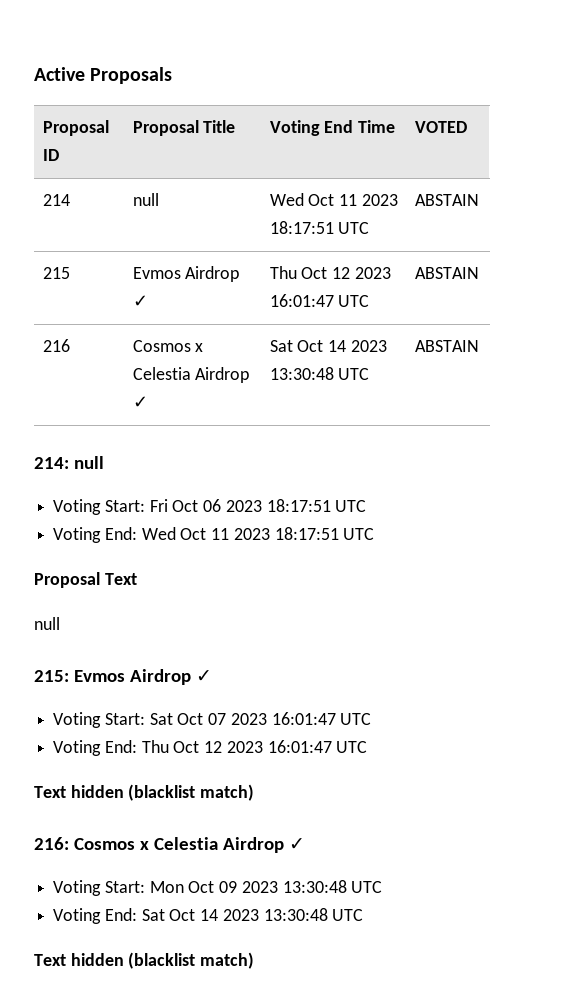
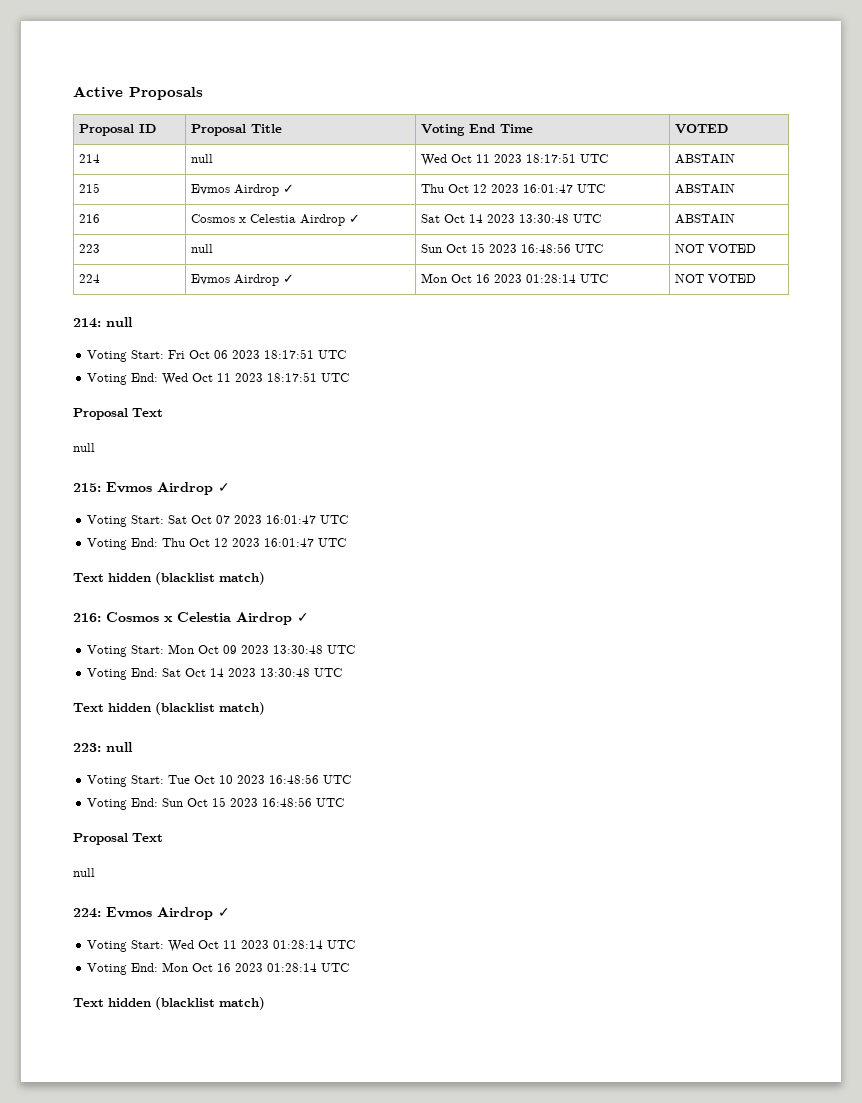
(479, 346) none -> [79,244,101,253] [191,244,214,253] [421,243,604,253] [675,244,757,253] [79,274,101,283] [191,274,295,286] [421,273,609,283] [675,274,757,283] // 223 | null | Sun Oct 15 2023 16:48:56 UTC | NOT VOTED // 224 | Evmos Airdrop ✓ | Mon Oct 16 2023 01:28:14 UTC | NOT VOTED
(255, 960) none -> [73,742,133,752] [87,774,352,787] [87,797,345,810] [73,833,163,845] [73,868,95,877] [73,907,230,920] [87,940,356,952] [87,962,350,975] [73,997,265,1010] // 223: null // Voting Start: Tue Oct 10 2023 16:48:56 UTC // Voting End: Sun Oct 15 2023 16:48:56 UTC // Proposal Text // null // 224: Evmos Airdrop ✓ // Voting Start: Wed Oct 11 2023 01:28:14 UTC // Voting End: Mon Oct 16 2023 01:28:14 UTC // Text hidden (blacklist match)

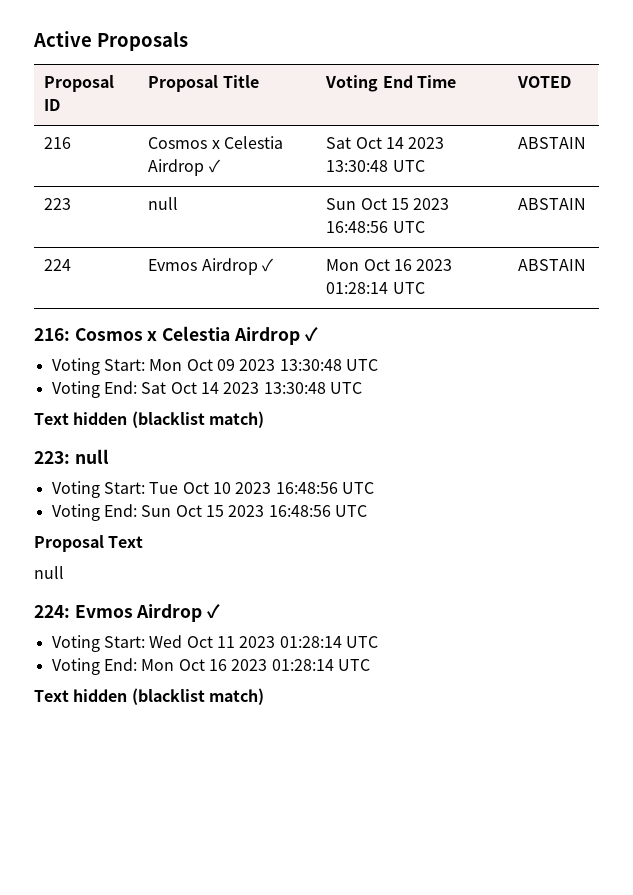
[79,154,101,163] [191,154,214,163] [421,153,609,166] [675,154,736,164] [79,183,101,193] [191,184,295,196] [421,184,606,193] [675,184,736,194] // 214 | null | Wed Oct 11 2023 18:17:51 UTC | ABSTAIN // 215 | Evmos Airdrop ✓ | Thu Oct 12 2023 16:01:47 UTC | ABSTAIN -> (572, 82) none
[675,244,757,253] NOT VOTED -> [518,198,587,210] ABSTAIN
[675,274,757,283] [73,317,133,328] [87,349,347,362] [87,372,350,385] [73,408,163,420] [73,443,95,452] [73,482,230,495] [87,515,349,527] [87,538,347,550] [73,572,265,585] NOT VOTED // 214: null // Voting Start: Fri Oct 06 2023 18:17:51 UTC // Voting End: Wed Oct 11 2023 18:17:51 UTC // Proposal Text // null // 215: Evmos Airdrop ✓ // Voting Start: Sat Oct 07 2023 16:01:47 UTC // Voting End: Thu Oct 12 2023 16:01:47 UTC // Text hidden (blacklist match) -> [518,259,587,271] ABSTAIN

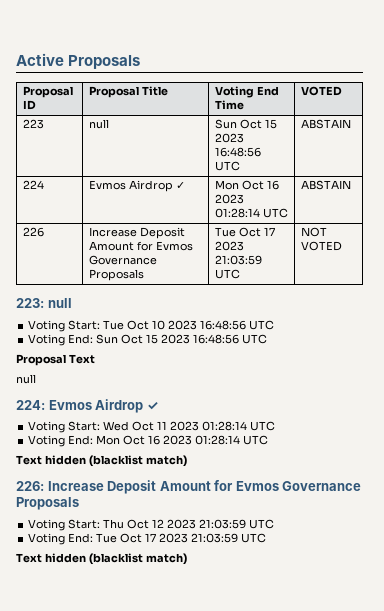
[44,137,72,149] [148,136,283,149] [148,159,220,176] [326,137,445,149] [326,160,425,172] [518,137,587,149] // 216 | Cosmos x Celestia Airdrop ✓ | Sat Oct 14 2023 13:30:48 UTC | ABSTAIN -> (342, 91) none
[34,326,318,345] [51,358,378,375] [51,381,362,398] [34,411,264,428] // 216: Cosmos x Celestia Airdrop ✓ // Voting Start: Mon Oct 09 2023 13:30:48 UTC // Voting End: Sat Oct 14 2023 13:30:48 UTC // Text hidden (blacklist match) -> [22,227,44,237] [88,227,185,239] [88,241,193,251] [88,255,157,265] [88,269,144,281] [214,227,275,237] [214,241,244,251] [214,255,262,265] [214,269,240,279] [300,227,327,237] [300,241,342,251] // 226 | Increase Deposit Amount for Evmos Governance Proposals | Tue Oct 17 2023 21:03:59 UTC | NOT VOTED
(264, 696) none -> [16,480,362,494] [16,497,79,510] [28,519,275,531] [28,533,267,545] [16,553,187,565] // 226: Increase Deposit Amount for Evmos Governance Proposals // Voting Start: Thu Oct 12 2023 21:03:59 UTC // Voting End: Tue Oct 17 2023 21:03:59 UTC // Text hidden (blacklist match)

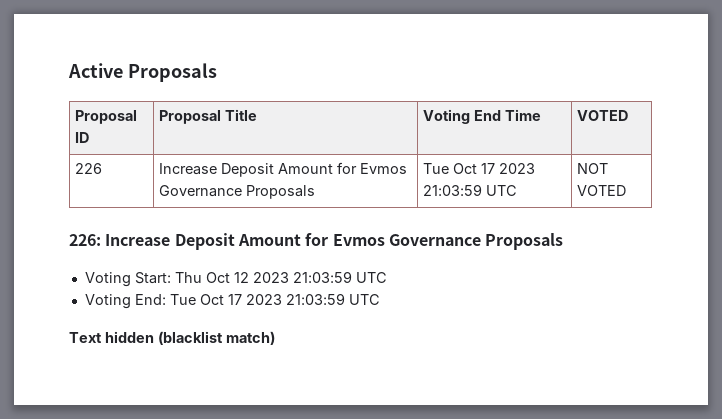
[22,119,44,129] [88,119,109,129] [214,119,277,129] [214,133,244,143] [214,147,261,157] [214,161,240,171] [300,119,351,129] [22,180,44,189] [88,180,185,192] [214,180,279,190] [214,194,244,204] [214,208,288,218] [300,180,351,190] // 223 | null | Sun Oct 15 2023 16:48:56 UTC | ABSTAIN // 224 | Evmos Airdrop ✓ | Mon Oct 16 2023 01:28:14 UTC | ABSTAIN -> (629, 115) none
[16,298,72,308] [28,320,275,332] [28,334,268,346] [16,354,95,366] [16,374,36,384] [16,399,158,413] [28,421,276,433] [28,435,269,447] [16,455,187,467] // 223: null // Voting Start: Tue Oct 10 2023 16:48:56 UTC // Voting End: Sun Oct 15 2023 16:48:56 UTC // Proposal Text // null // 224: Evmos Airdrop ✓ // Voting Start: Wed Oct 11 2023 01:28:14 UTC // Voting End: Mon Oct 16 2023 01:28:14 UTC // Text hidden (blacklist match) -> (627, 190) none

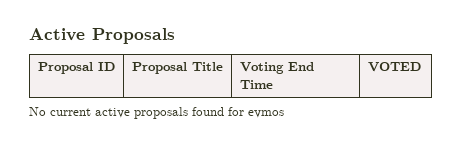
[75,163,103,174] [159,162,408,177] [159,185,316,199] [423,163,536,174] [423,184,518,196] [577,163,609,174] [577,185,627,196] [69,233,564,250] [84,271,387,287] [84,293,380,309] [69,331,275,345] // 226 | Increase Deposit Amount for Evmos Governance Proposals | Tue Oct 17 2023 21:03:59 UTC | NOT VOTED // 226: Increase Deposit Amount for Evmos Governance Proposals // Voting Start: Thu Oct 12 2023 21:03:59 UTC // Voting End: Tue Oct 17 2023 21:03:59 UTC // Text hidden (blacklist match) -> [29,107,284,119] // No current active proposals found for evmos

